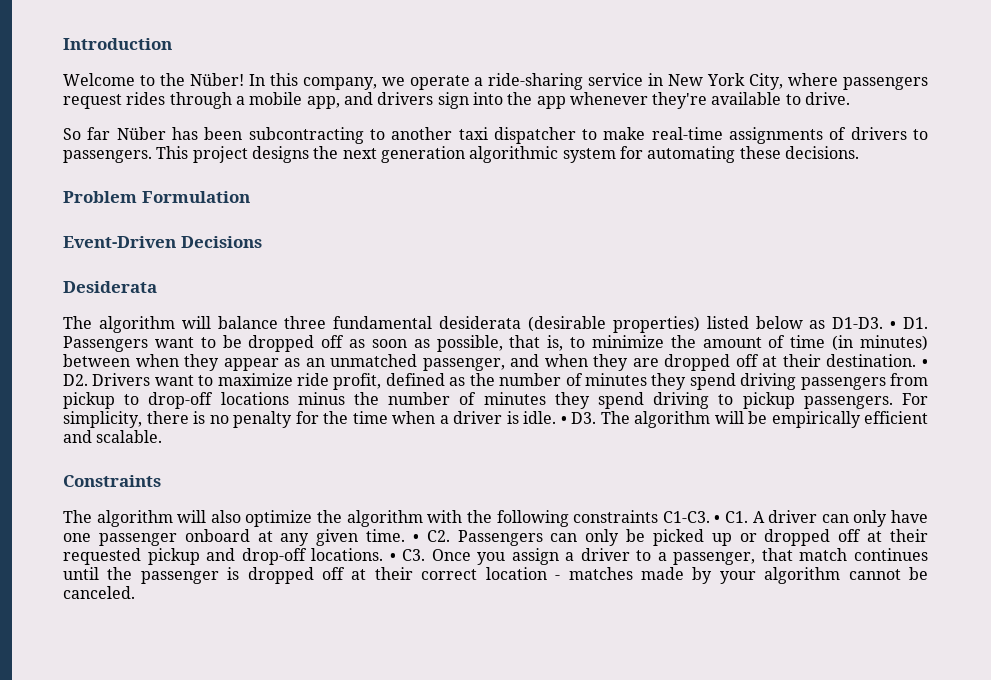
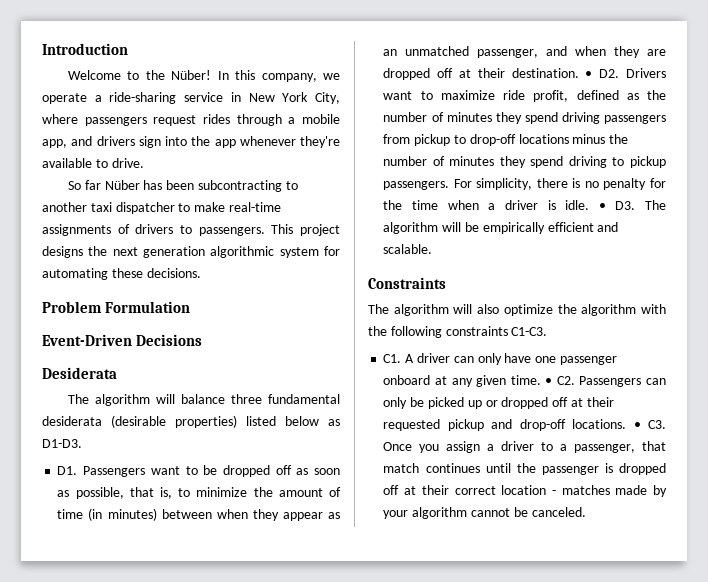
[890,321,897,329] • -> (82, 443) //
[714,515,721,523] • -> (548, 331) //

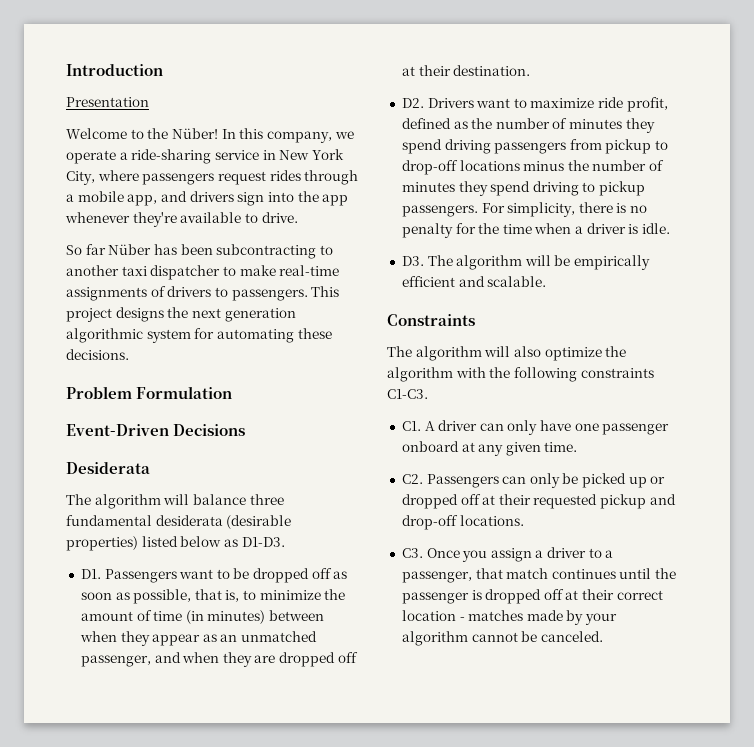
(128, 49) none -> [66,97,149,107] // Presentation
[585,71,593,78] • -> (531, 70) //
[598,203,606,210] • -> (671, 228) //
[545,378,553,385] • -> (578, 447) //
[633,422,641,429] • -> (524, 520) //

